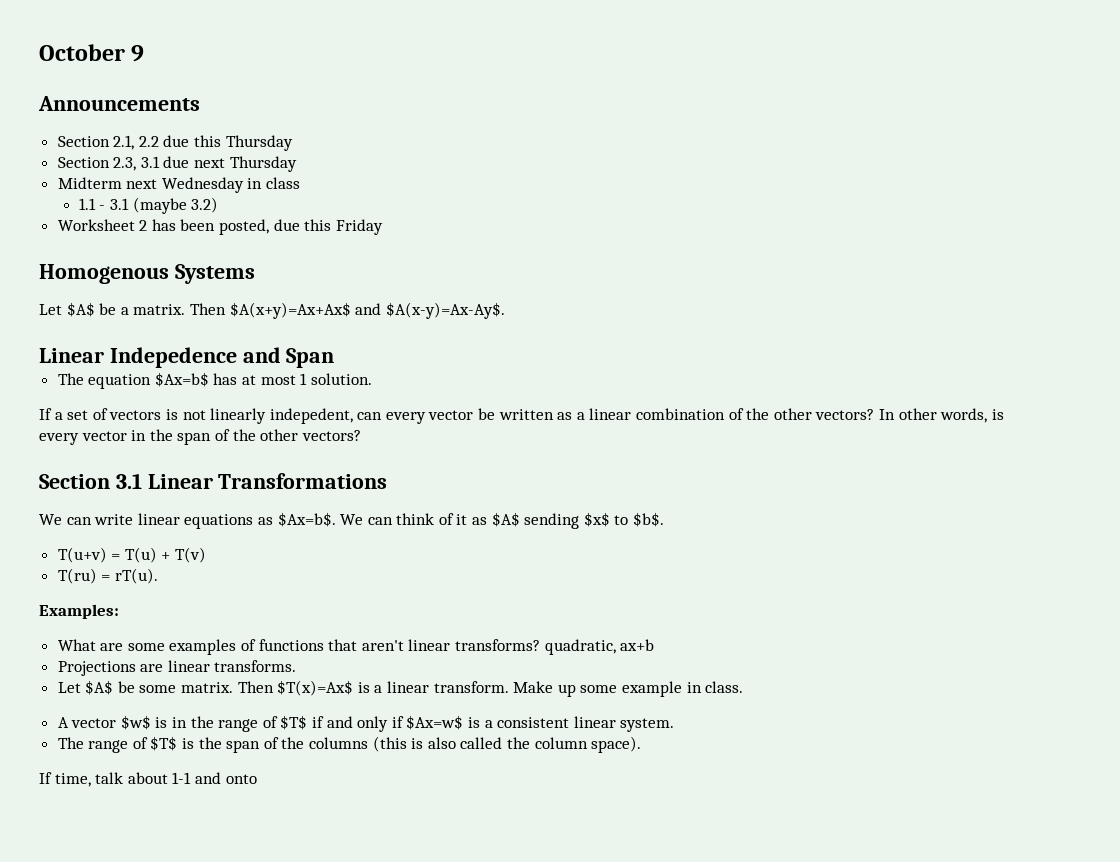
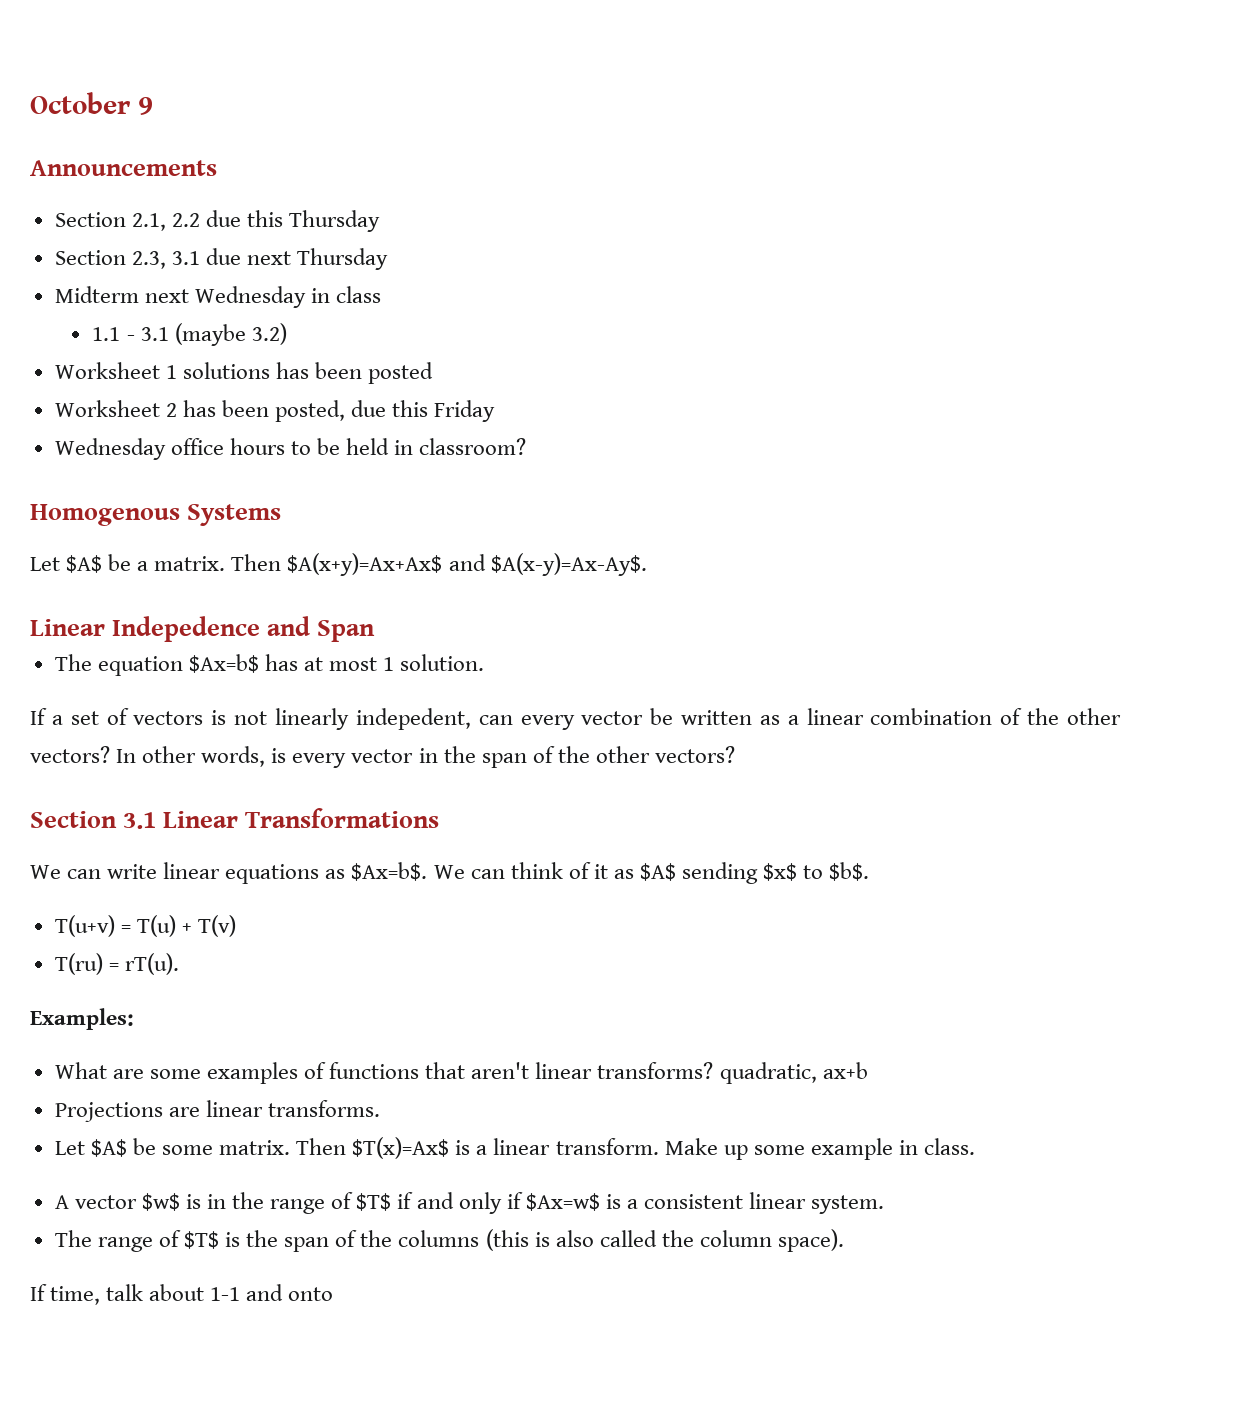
(219, 205) none -> [54,362,434,384] // Worksheet 1 solutions has been posted
(383, 227) none -> [54,438,527,460] // Wednesday office hours to be held in classroom?

